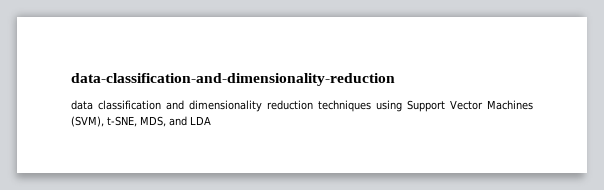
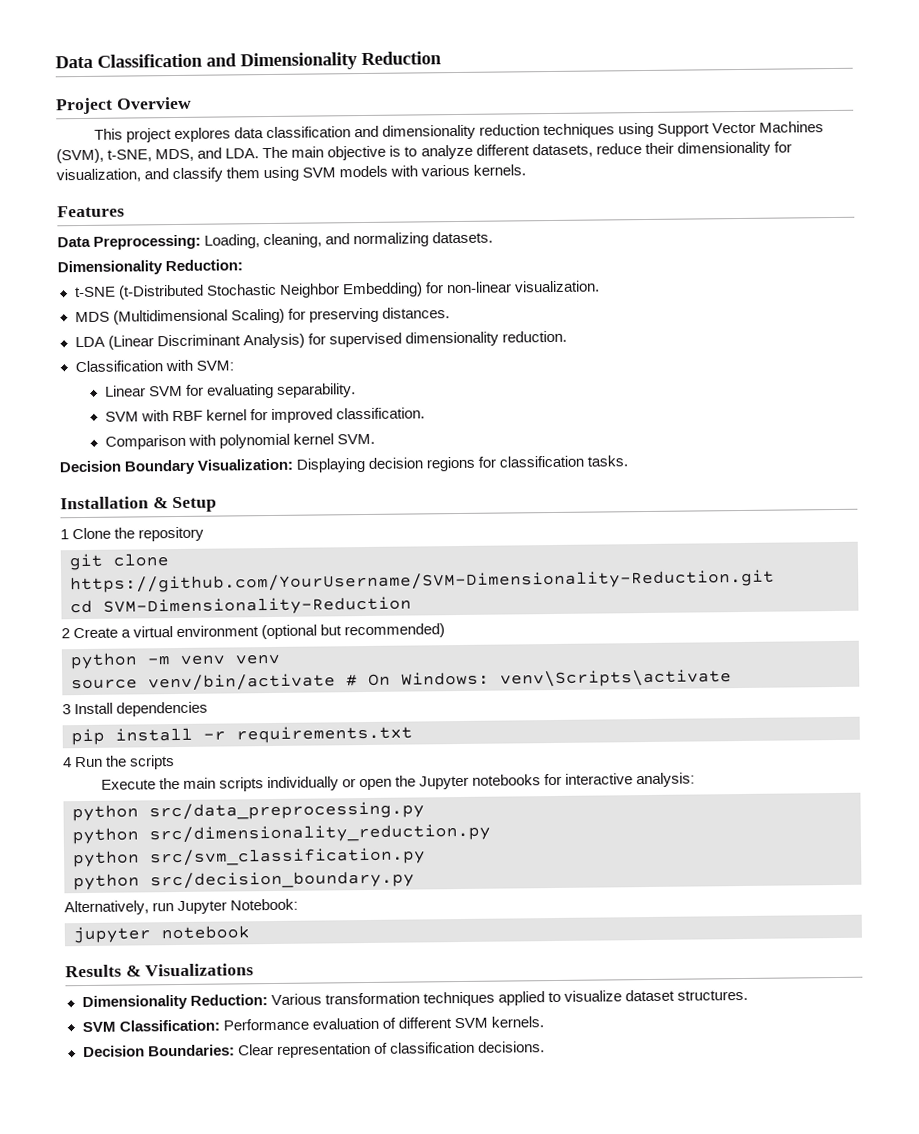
[71,73,395,86] data-classification-and-dimensionality-reduction // -> [55,51,442,71] [55,96,192,115] [93,127,231,143] Data Classification and Dimensionality Reduction // Project Overview // This project explores
[190,116,211,125] LDA -> [225,141,792,161] [56,164,527,183] [57,205,125,218] [57,231,494,250] [57,259,244,276] [73,280,600,300] [74,307,450,325] [74,330,567,350] [74,359,234,373] [104,383,357,399] [104,407,426,423] [104,433,376,450] [59,455,629,475] [60,496,218,513] [60,526,205,542] [69,553,169,571] [70,569,775,594] [70,596,412,616] [61,623,446,640] [70,652,281,670] [71,669,732,692] [62,701,209,717] [71,725,413,746] [63,755,176,770] [100,772,696,792] [72,801,425,822] [72,823,491,845] [73,847,426,868] [73,870,415,891] [64,898,299,916] [73,925,250,944] [65,963,255,978] [81,989,748,1011] [81,1016,544,1033] [82,1041,545,1058] LDA. The main objective is to analyze different datasets, reduce their dimensionality for visualization, and classify them using SVM models with various kernels. // Features // Data Preprocessing: Loading, cleaning, and normalizing datasets. // Dimensionality Reduction: // t-SNE (t-Distributed Stochastic Neighbor Embedding) for non-linear visualization. // MDS (Multidimensional Scaling) for preserving distances. // LDA (Linear Discriminant Analysis) for supervised dimensionality reduction. // Classification with SVM: // Linear SVM for evaluating separability. // SVM with RBF kernel for improved classification. // Comparison with polynomial kernel SVM. // Decision Boundary Visualization: Displaying decision regions for classification tasks. // Installation & Setup // 1 Clone the repository // git clone https://github.com/YourUsername/SVM-Dimensionality-Reduction.git // cd SVM-Dimensionality-Reduction // 2 Create a virtual environment (optional but recommended) // python -m venv venv // source venv/bin/activate # On Windows: venv\Scripts\activate // 3 Install dependencies // pip install -r requirements.txt // 4 Run the scripts // Execute the main scripts individually or open the Jupyter notebooks for interactive analysis: // python src/data_preprocessing.py // python src/dimensionality_reduction.py // python src/svm_classification.py // python src/decision_boundary.py // Alternatively, run Jupyter Notebook: // jupyter notebook // Results & Visualizations // Dimensionality Reduction: Various transformation techniques applied to visualize dataset structures. // SVM Classification: Performance evaluation of different SVM kernels. // Decision Boundaries: Clear representation of classification decisions.

